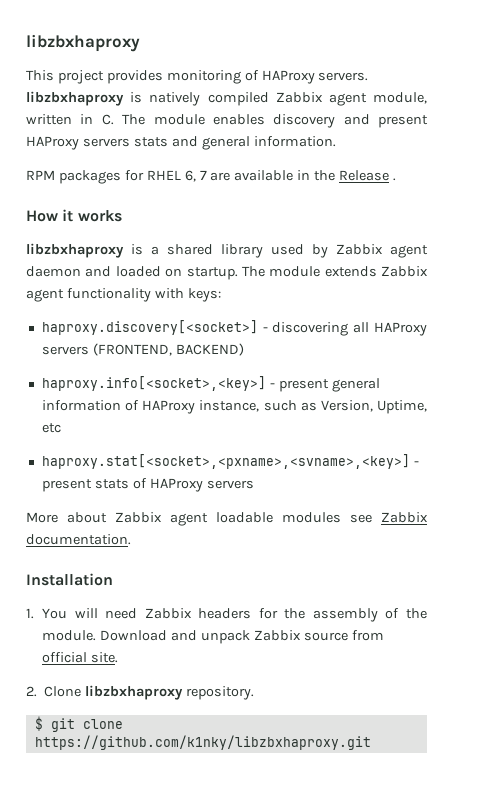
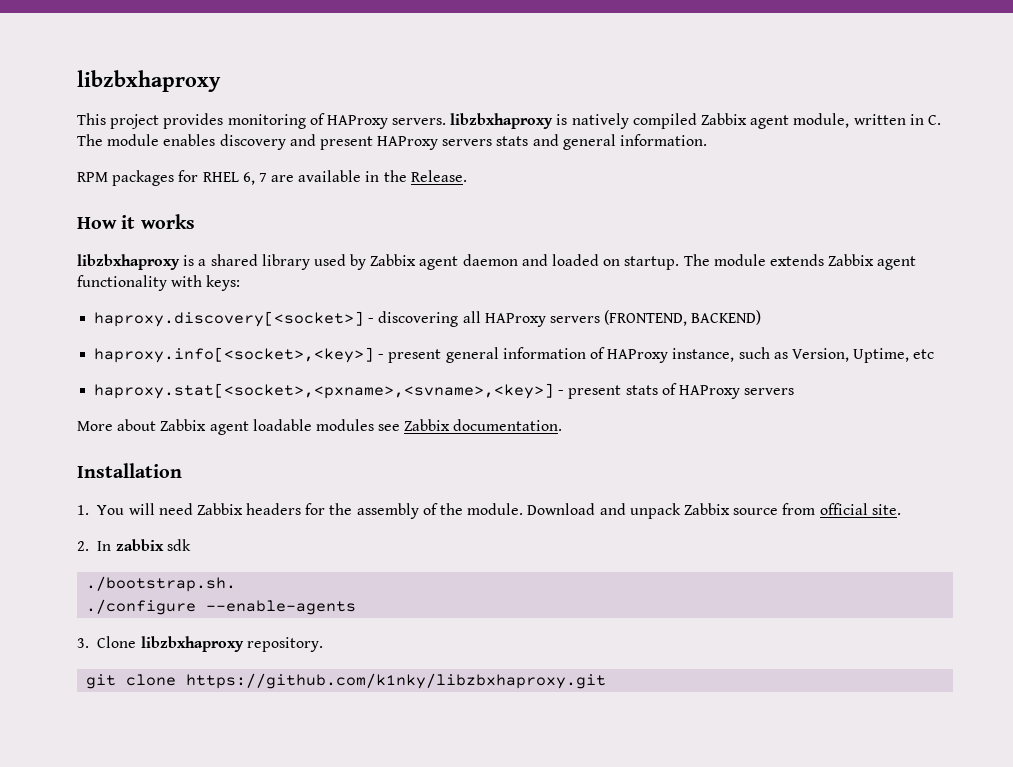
[339,170,397,181] Release . -> [410,170,467,182] Release.
(37, 691) none -> [97,539,191,551] [86,576,237,592] [86,599,357,615] [77,638,89,648] In zabbix sdk // ./bootstrap.sh. // ./configure --enable-agents // 3.
[34,716,43,731] $ -> (323, 644) none

